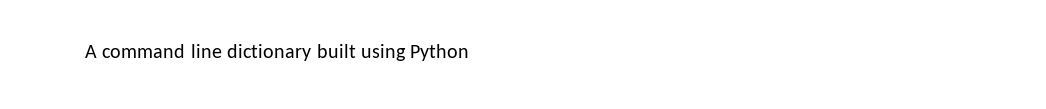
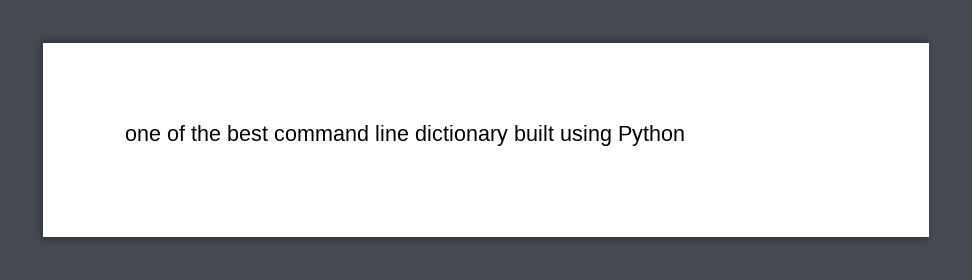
[85,45,97,58] A -> [125,125,268,141] one of the best

